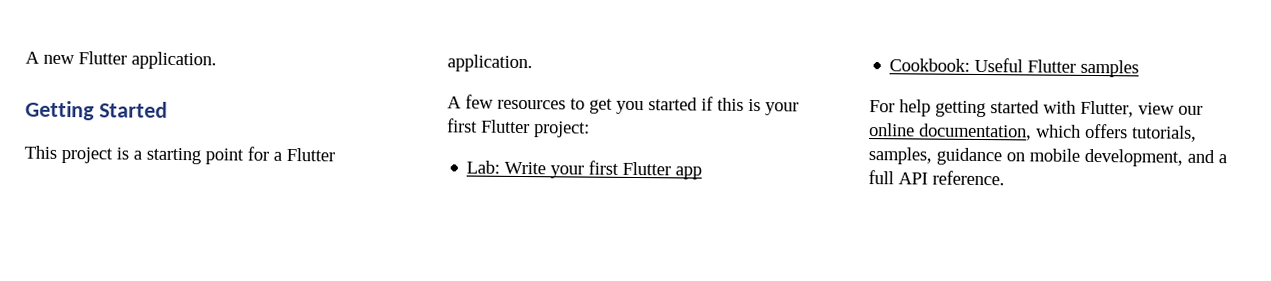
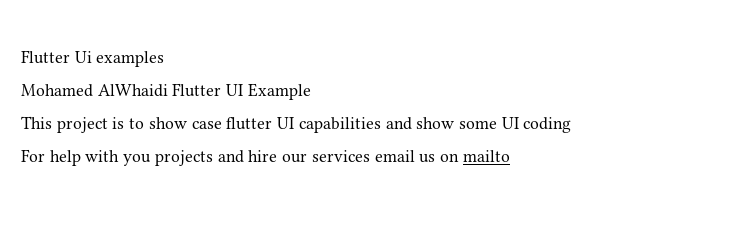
[25,51,217,70] [25,100,168,121] [24,145,335,165] [447,54,533,73] [447,94,799,116] [447,118,590,138] [466,160,703,180] [889,57,1140,78] [869,99,1203,118] [869,123,1197,142] [868,147,1227,167] [868,170,1005,186] A new Flutter application. // Getting Started // This project is a starting point for a Flutter application. // A few resources to get you started if this is your first Flutter project: // Lab: Write your first Flutter app // Cookbook: Useful Flutter samples // For help getting started with Flutter, view our online documentation, which offers tutorials, samples, guidance on mobile development, and a full API reference. -> [21,50,165,67] [21,83,311,100] [21,116,572,133] [21,149,510,166] Flutter Ui examples // Mohamed AlWhaidi Flutter UI Example // This project is to show case flutter UI capabilities and show some UI coding // For help with you projects and hire our services email us on mailto

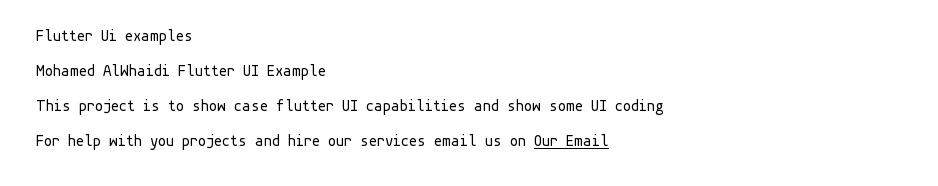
[462,150,510,162] mailto -> [534,134,609,146] Our Email

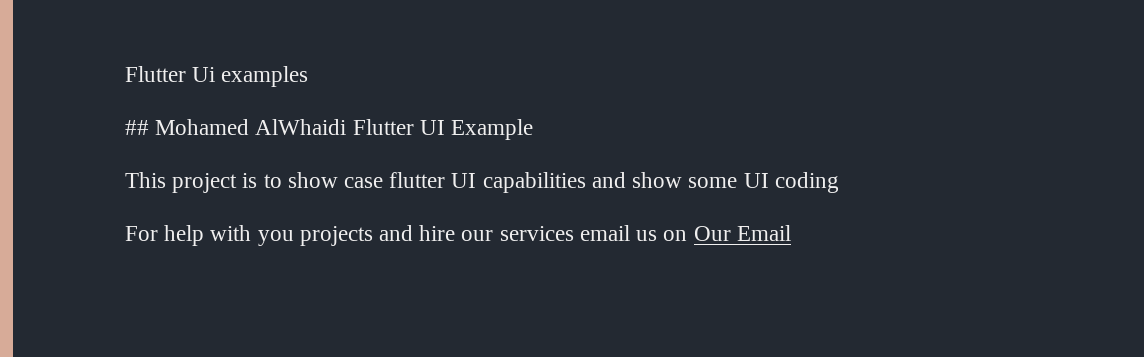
(193, 37) none -> [125,120,149,135] ##

